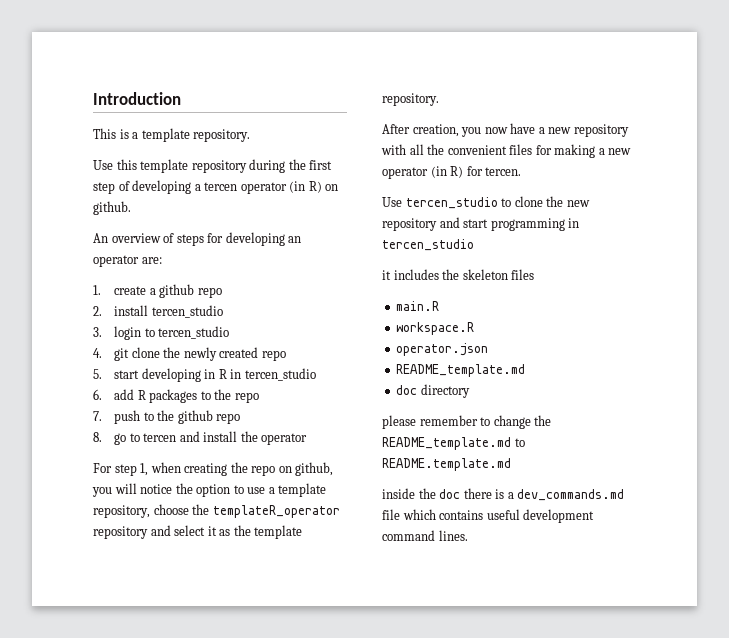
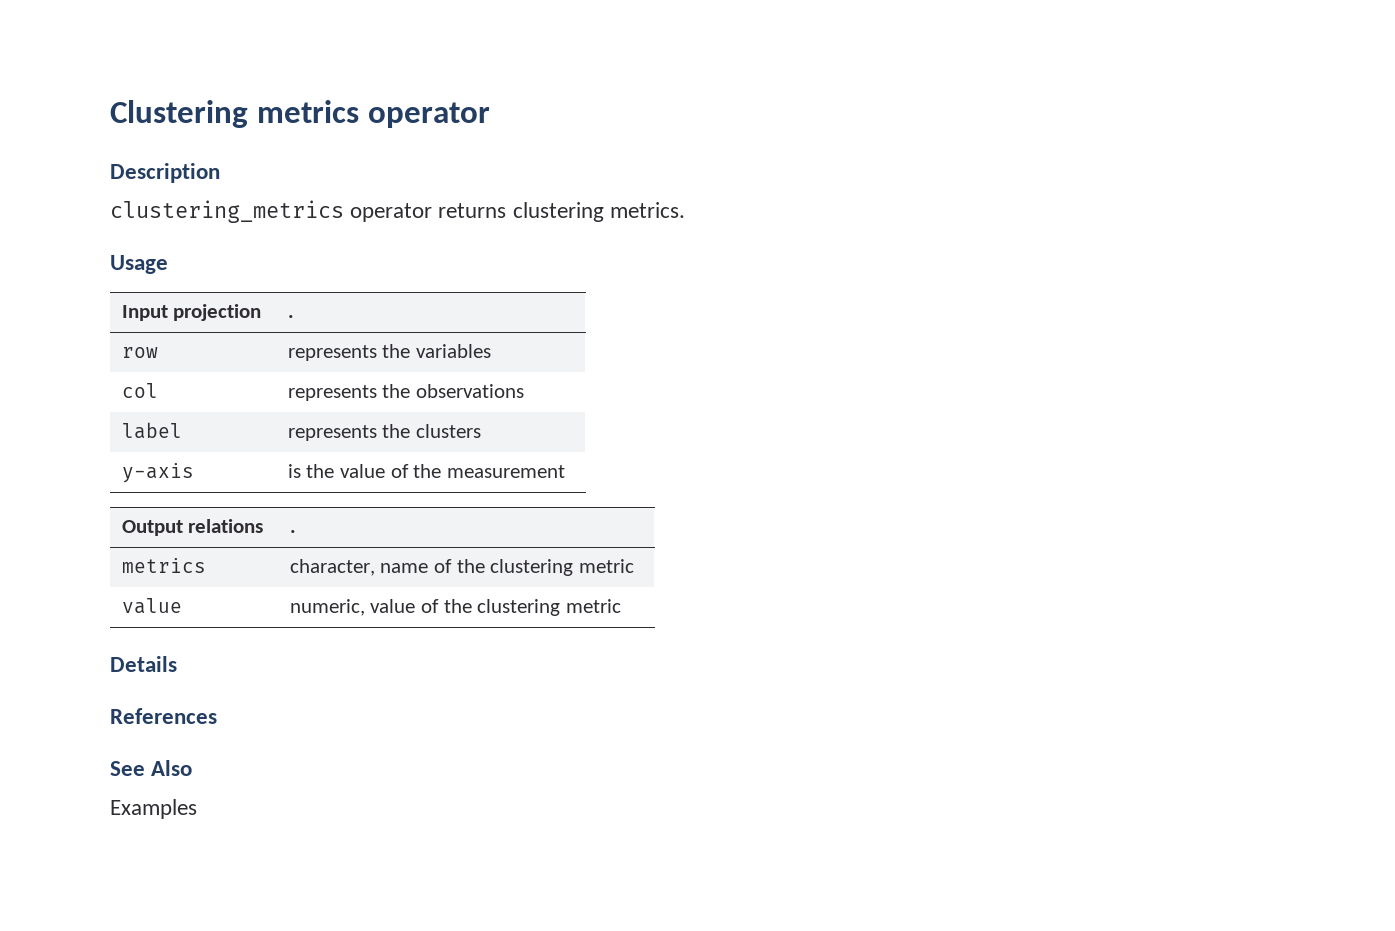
[93,92,181,105] [93,128,251,142] [93,159,333,173] [93,180,339,194] [93,201,131,215] [93,232,302,246] [93,255,162,267] [93,284,222,298] [93,305,223,318] [93,326,230,340] [93,347,286,361] [93,368,316,382] [93,389,259,403] [93,410,241,424] [93,431,308,445] [93,462,334,476] [92,483,327,497] [93,504,340,518] [93,525,303,539] [382,93,439,106] [382,123,629,137] [381,144,632,158] [382,166,522,179] [382,196,590,209] [382,217,580,231] [382,239,474,251] [382,269,535,280] [396,301,440,311] [396,322,475,335] [396,343,489,356] [396,364,526,377] [396,384,470,398] [382,415,552,429] [382,437,525,450] [382,458,511,471] [382,488,625,501] [382,509,595,523] [382,530,468,541] Introduction // This is a template repository. // Use this template repository during the first step of developing a tercen operator (in R) on github. // An overview of steps for developing an operator are: // 1. create a github repo // 2. install tercen_studio // 3. login to tercen_studio // 4. git clone the newly created repo // 5. start developing in R in tercen_studio // 6. add R packages to the repo // 7. push to the github repo // 8. go to tercen and install the operator // For step 1, when creating the repo on github, you will notice the option to use a template repository, choose the templateR_operator repository and select it as the template repository. // After creation, you now have a new repository with all the convenient files for making a new operator (in R) for tercen. // Use tercen_studio to clone the new repository and start programming in tercen_studio // it includes the skeleton files // main.R // workspace.R // operator.json // README_template.md // doc directory // please remember to change the README_template.md to README.template.md // inside the doc there is a dev_commands.md file which contains useful development command lines. -> [110,100,490,128] [110,163,220,183] [110,200,685,223] [110,255,168,274] [121,304,262,321] [287,315,294,318] [121,347,158,358] [287,344,491,361] [121,383,158,398] [287,384,524,401] [121,422,182,439] [287,424,481,441] [121,463,194,483] [287,464,565,478] [121,519,264,536] [289,530,296,533] [121,558,206,573] [289,559,634,576] [121,598,182,614] [289,599,621,616] [110,656,177,672] [110,708,217,724] [110,760,193,776] [110,799,197,819] Clustering metrics operator // Description // clustering_metrics operator returns clustering metrics. // Usage // Input projection | . // row | represents the variables // col | represents the observations // label | represents the clusters // y-axis | is the value of the measurement // Output relations | . // metrics | character, name of the clustering metric // value | numeric, value of the clustering metric // Details // References // See Also // Examples

